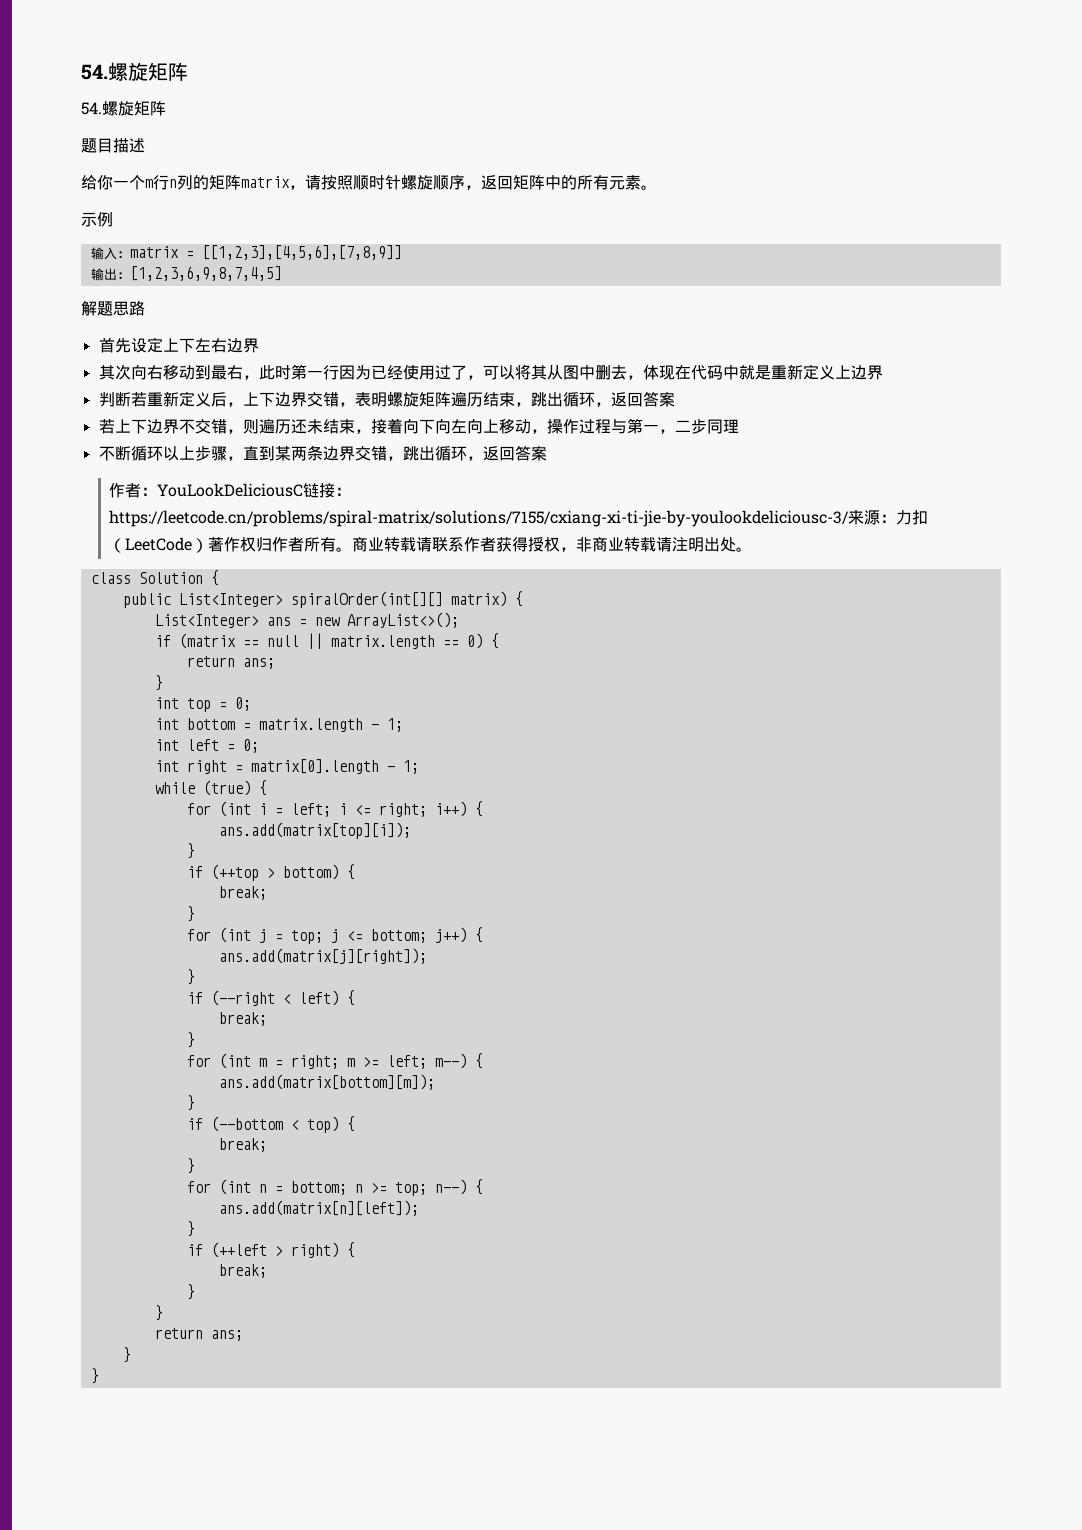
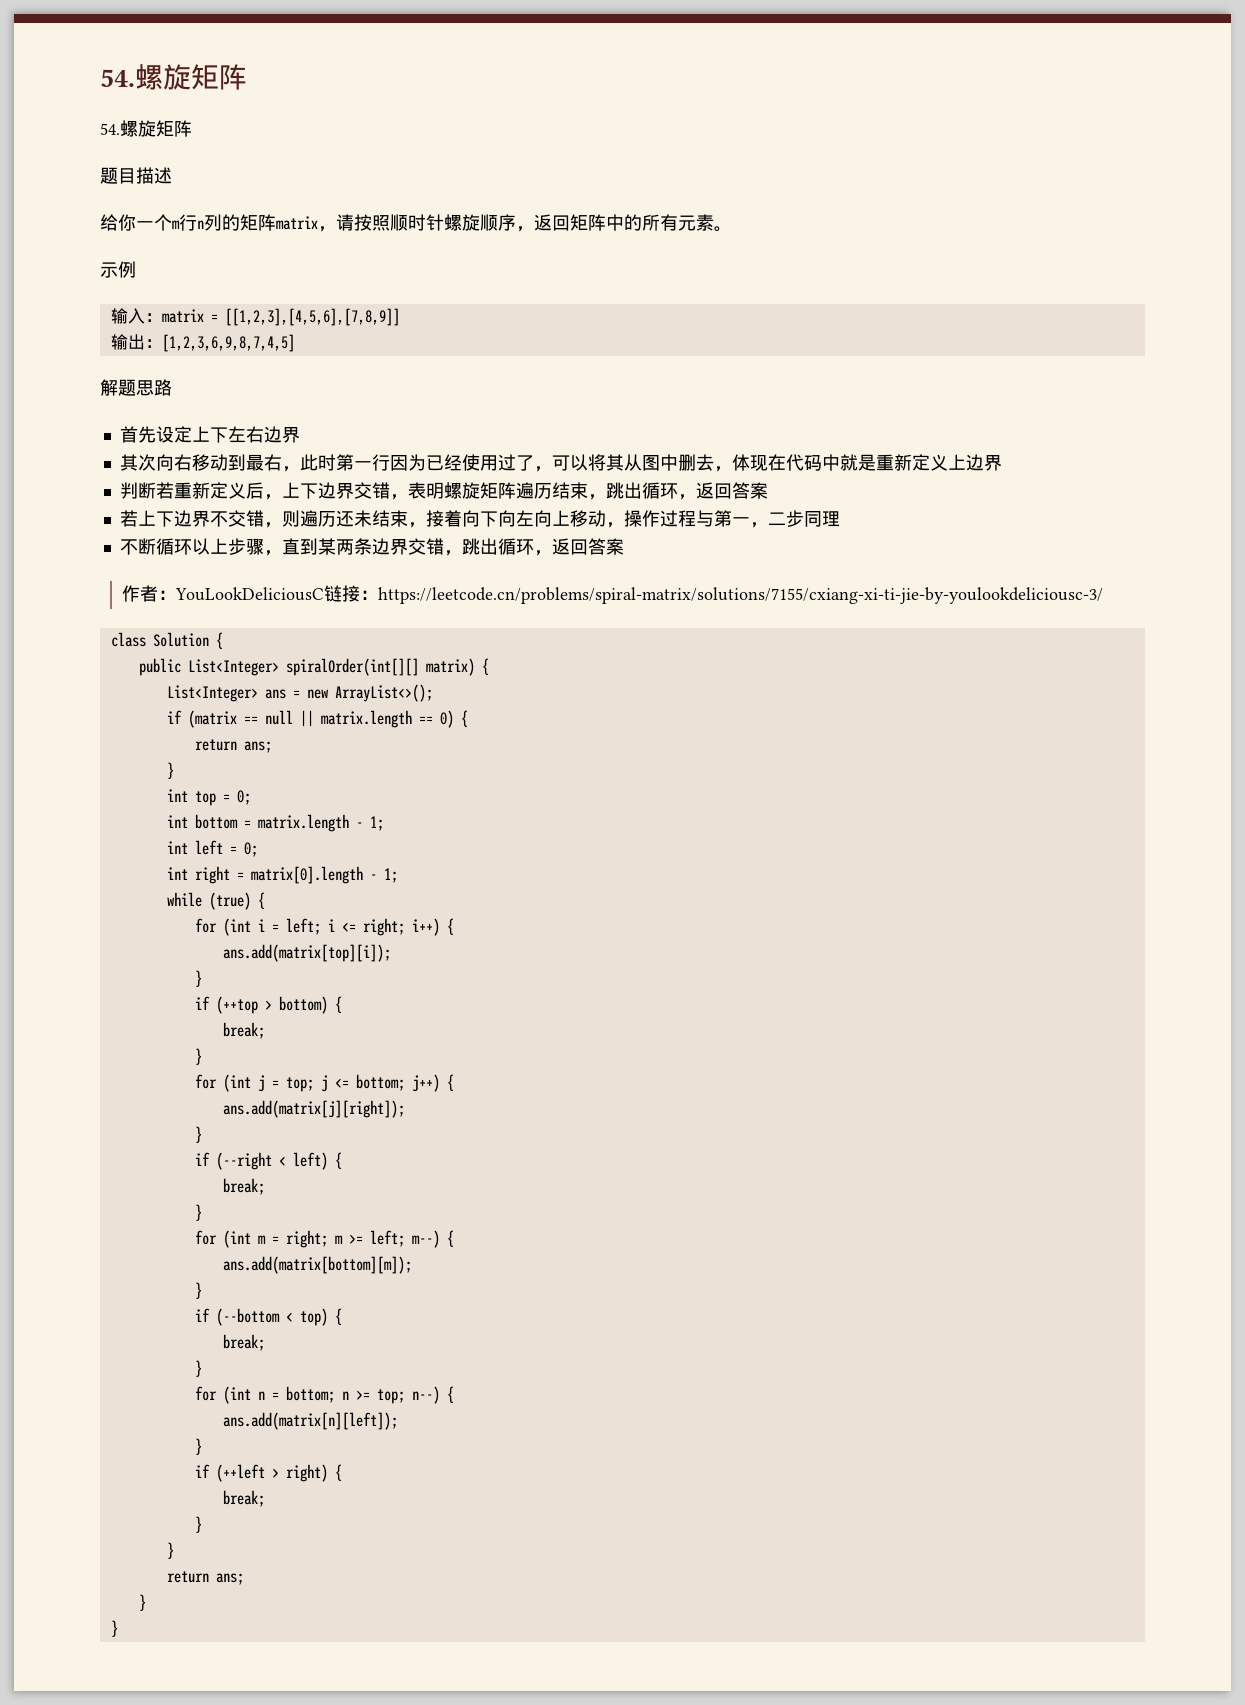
[848,510,929,525] [109,537,753,553] 来源：力扣（LeetCode）著作权归作者所有。商业转载请联系作者获得授权，非商业转载请注明出处。 -> (1104, 595) none

